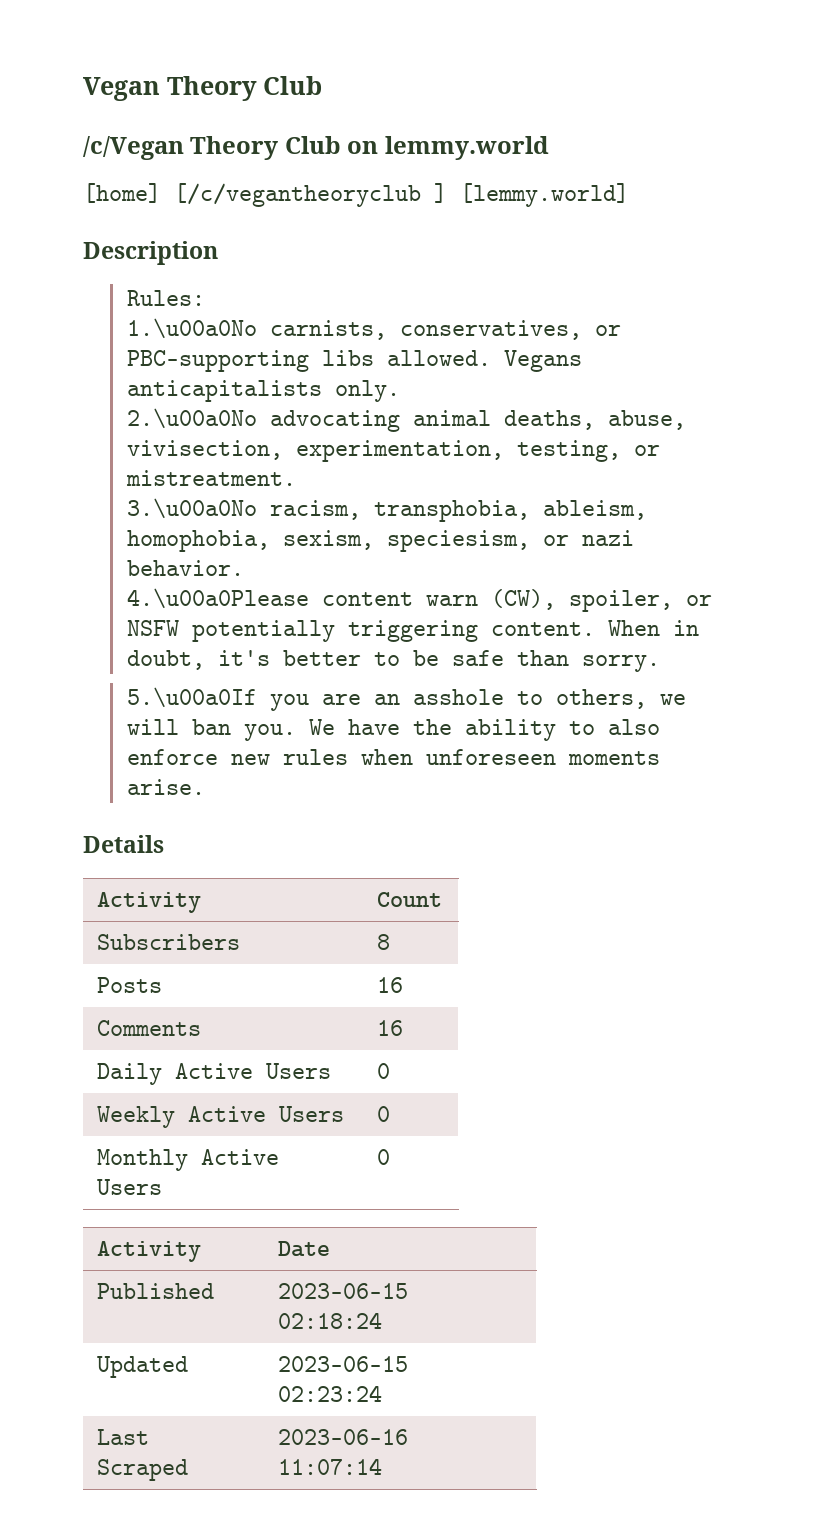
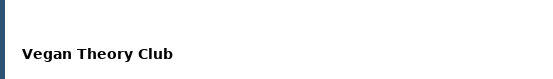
[83,136,549,160] [83,183,629,207] [83,241,218,265] [126,290,205,306] [126,318,621,340] [126,350,582,372] [126,380,400,402] [126,408,686,432] [126,440,660,462] [125,470,296,486] [126,498,647,522] [126,530,634,552] [126,560,244,576] [126,588,712,612] [126,620,699,642] [126,650,660,672] [126,687,686,711] [126,719,660,741] [126,749,660,765] [126,779,205,795] [83,835,164,853] [97,892,202,913] [377,892,443,907] [97,934,241,950] [377,934,391,950] [97,977,163,993] [377,977,404,993] [97,1020,202,1036] [377,1020,404,1036] [97,1063,332,1085] [377,1063,391,1079] [97,1106,345,1128] [377,1106,391,1122] [97,1149,280,1171] [97,1179,163,1195] [377,1149,391,1165] [97,1241,202,1262] [278,1241,331,1257] [97,1283,215,1299] [278,1283,409,1299] [278,1312,383,1329] [97,1356,189,1378] [278,1356,409,1372] [278,1385,383,1402] [97,1429,150,1445] [97,1459,189,1481] [278,1429,409,1445] [278,1458,383,1475] // /c/Vegan Theory Club on lemmy.world // [home] [/c/vegantheoryclub ] [lemmy.world] // Description // Rules: // 1.\u00a0No carnists, conservatives, or PBC-supporting libs allowed. Vegans anticapitalists only. // 2.\u00a0No advocating animal deaths, abuse, vivisection, experimentation, testing, or mistreatment. // 3.\u00a0No racism, transphobia, ableism, homophobia, sexism, speciesism, or nazi behavior. // 4.\u00a0Please content warn (CW), spoiler, or NSFW potentially triggering content. When in doubt, it's better to be safe than sorry. // 5.\u00a0If you are an asshole to others, we will ban you. We have the ability to also enforce new rules when unforeseen moments arise. // Details // Activity | Count // Subscribers | 8 // Posts | 16 // Comments | 16 // Daily Active Users | 0 // Weekly Active Users | 0 // Monthly Active Users | 0 // Activity | Date // Published | 2023-06-15 02:18:24 // Updated | 2023-06-15 02:23:24 // Last Scraped | 2023-06-16 11:07:14 -> (173, 53) none

